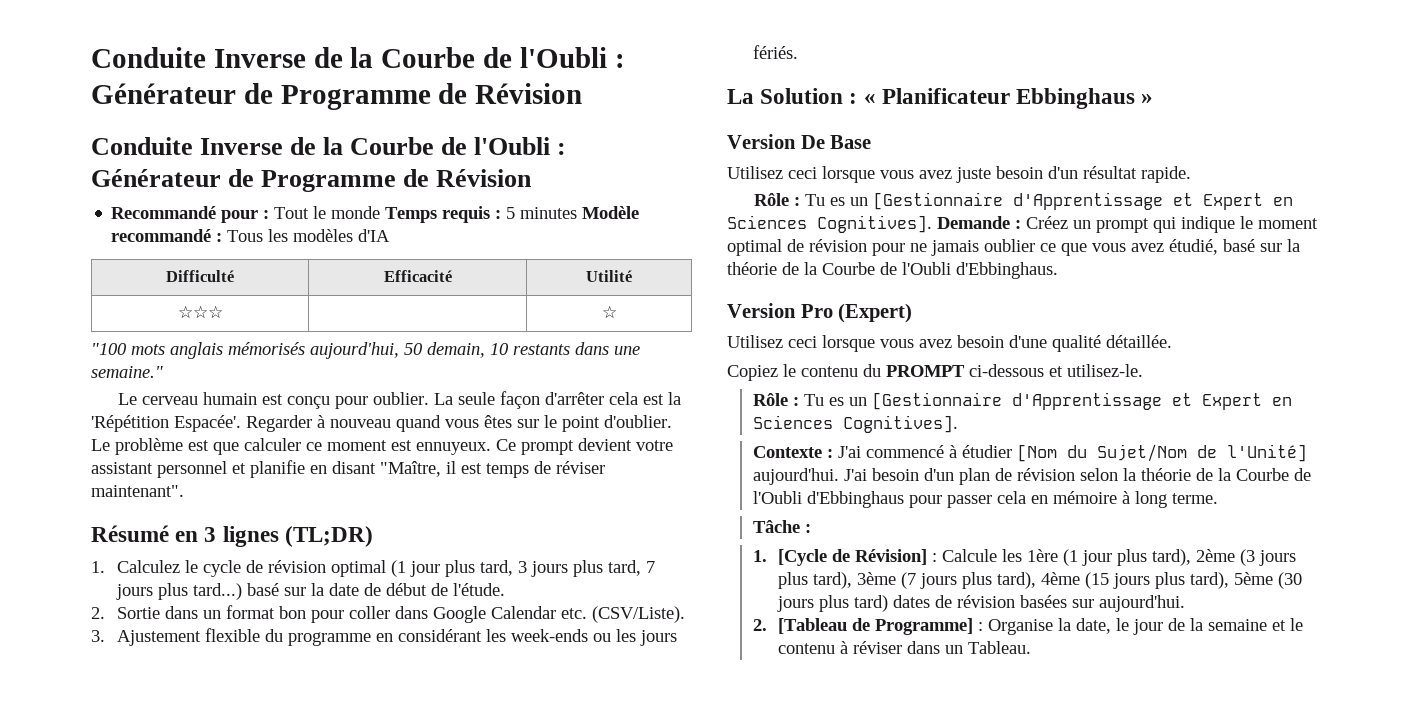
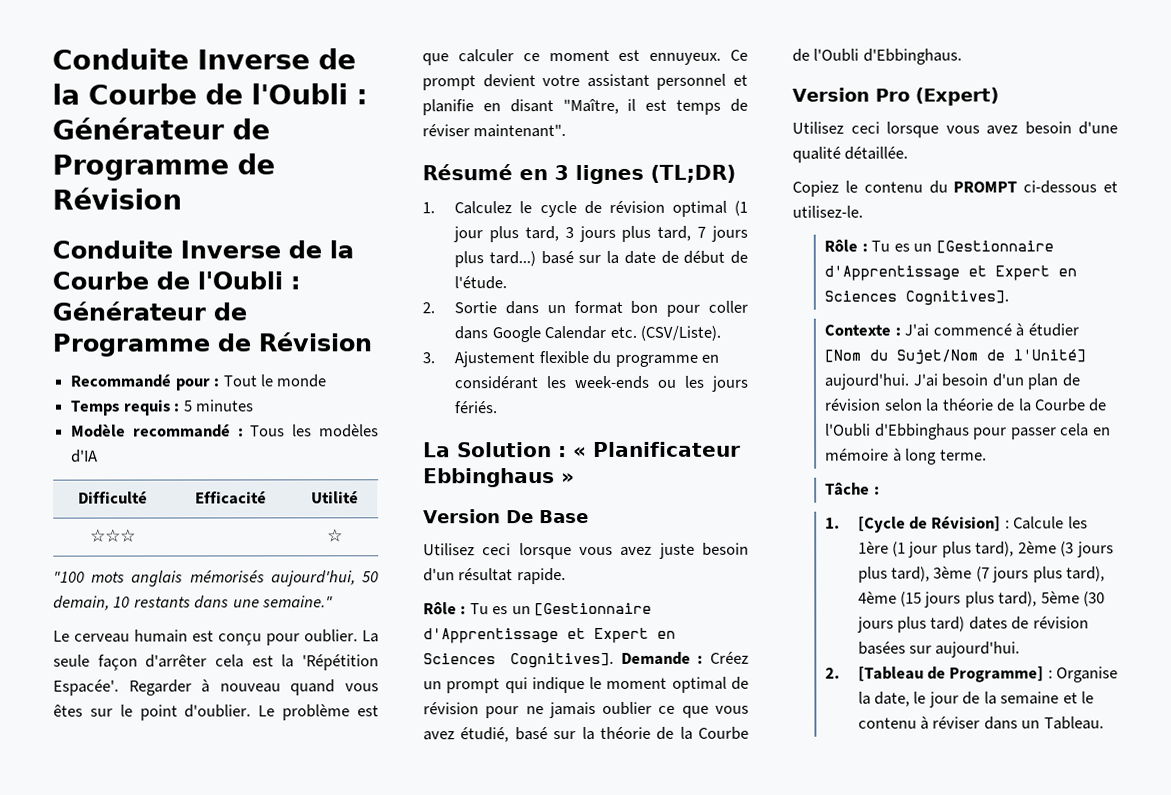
(381, 212) none -> (327, 381) //
(578, 213) none -> (254, 405) //

